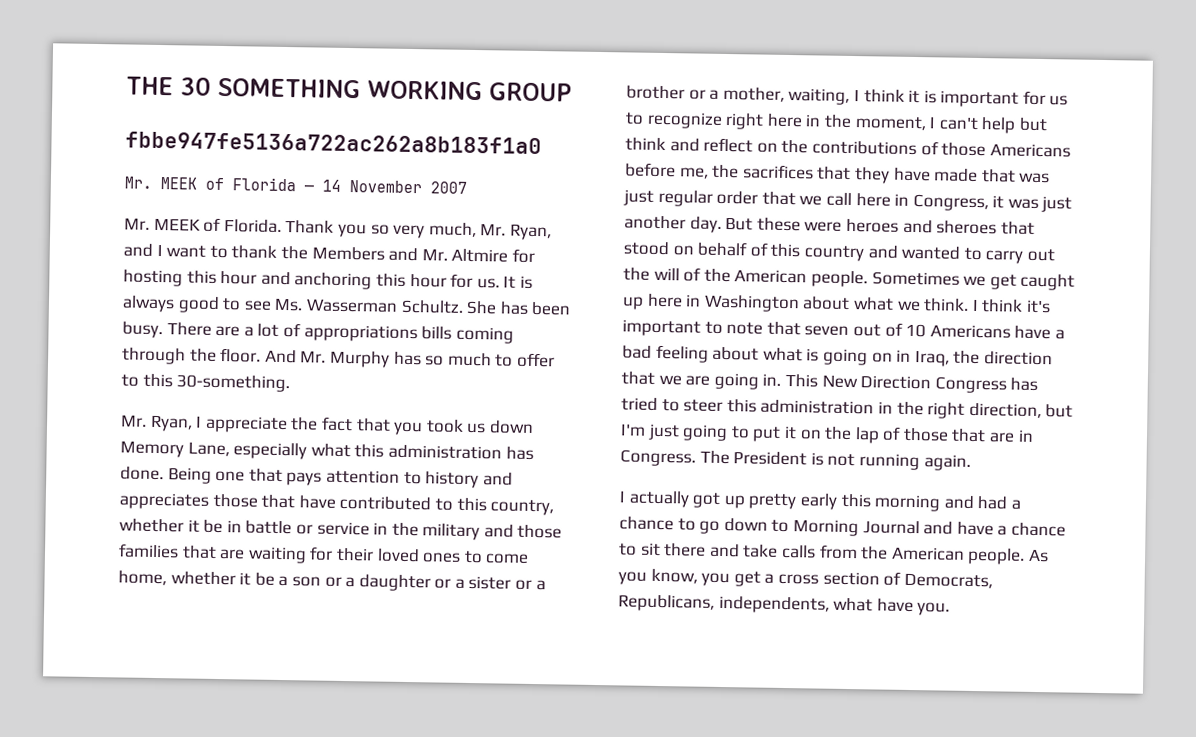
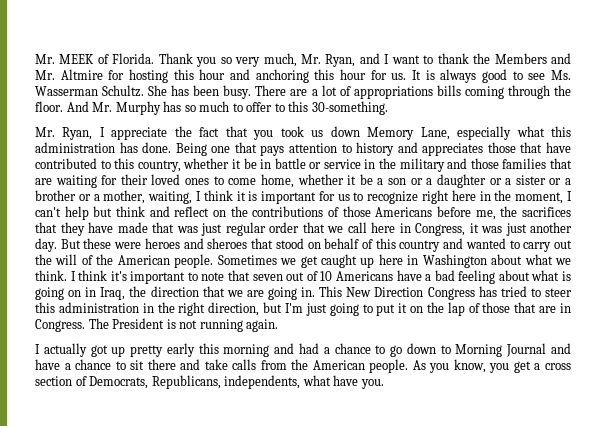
[126,76,572,102] [125,131,542,155] [124,176,467,194] THE 30 SOMETHING WORKING GROUP // fbbe947fe5136a722ac262a8b183f1a0 // Mr. MEEK of Florida — 14 November 2007 // -> (35, 59) none

